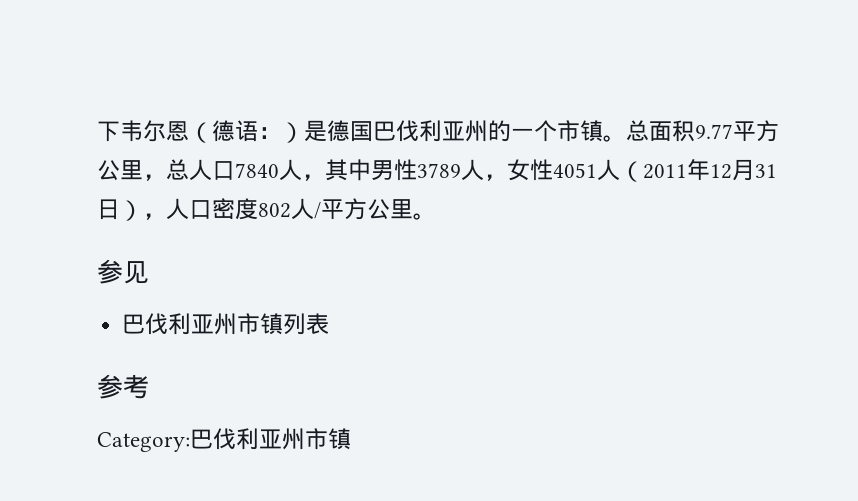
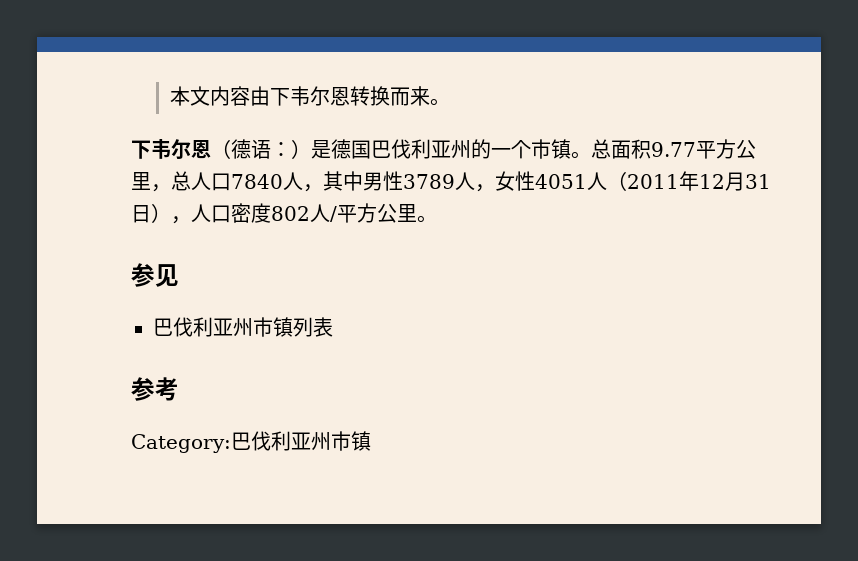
(97, 131) none -> [170,86,451,106] 本文内容由下韦尔恩转换而来。 //

